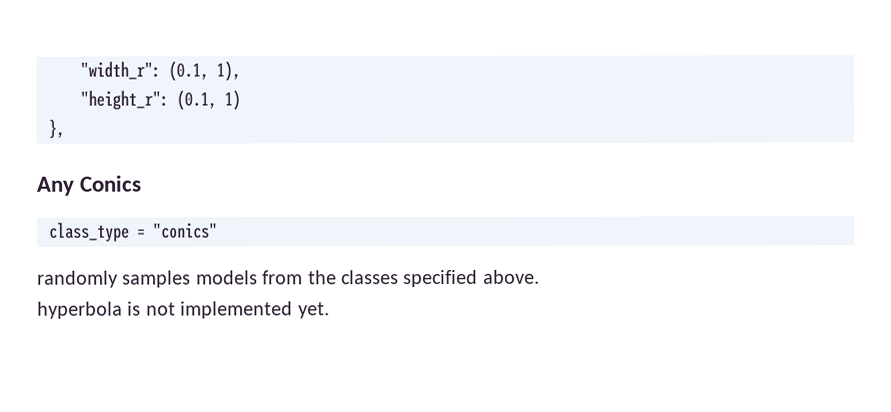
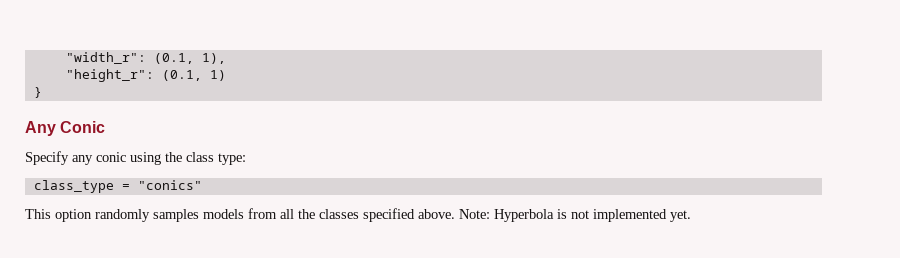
[48,119,65,139] }, -> [33,87,42,98] }
[79,175,142,192] Conics -> [60,121,106,133] [25,151,246,165] Conic // Specify any conic using the class type:
(218, 230) none -> [25,209,92,222] This option
(304, 277) none -> [280,209,294,219] all
[37,301,123,319] // hyperbola -> [459,209,554,222] Note: Hyperbola

